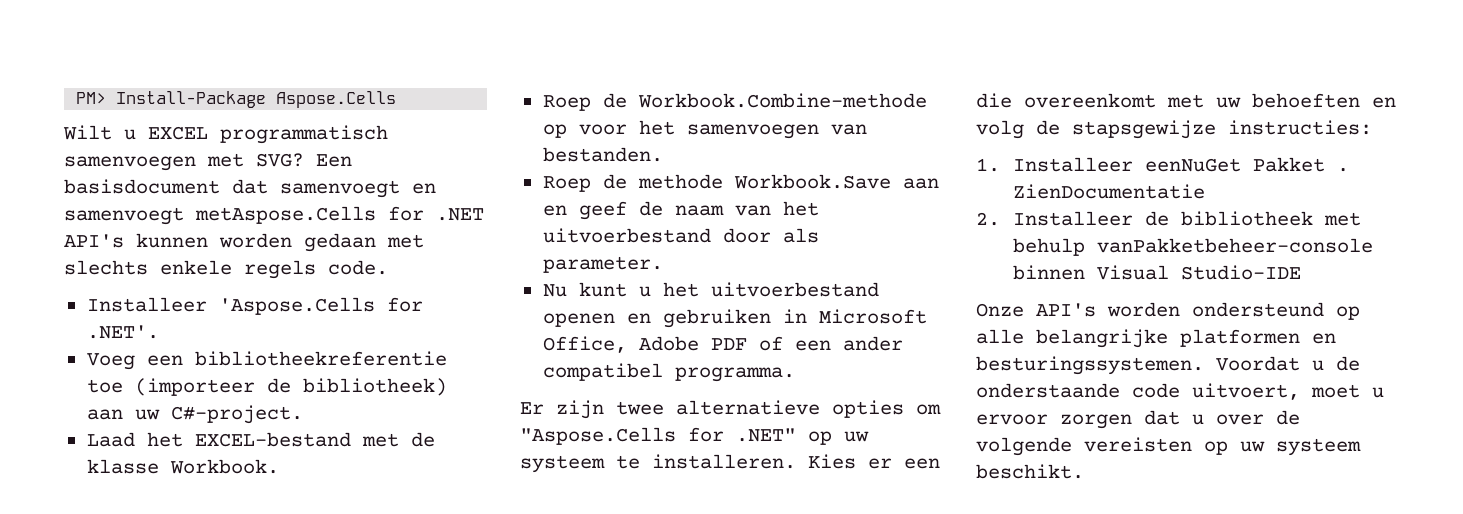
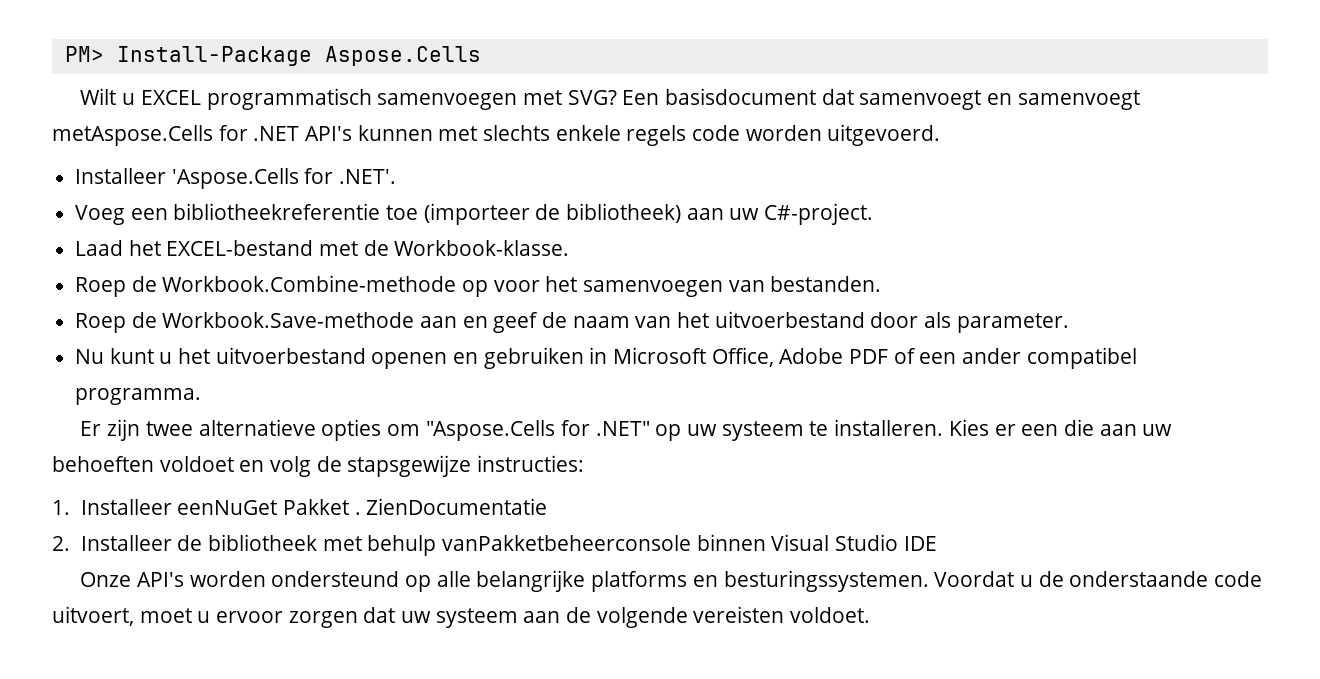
[219,233,376,252] worden gedaan -> (433, 133) none
[328,260,388,275] code. -> [691,124,941,146] code worden uitgevoerd.
[86,459,279,474] klasse Workbook. -> [394,240,570,256] Workbook-klasse.
[637,174,891,189] methode Workbook.Save -> [162,312,415,328] Workbook.Save-methode
[1024,93,1204,108] overeenkomt met -> [1099,424,1137,436] aan
(1360, 100) none -> [159,456,234,472] voldoet
[1097,238,1374,253] vanPakketbeheer-console -> [441,535,691,551] vanPakketbeheerconsole
[1181,265,1302,280] Studio-IDE -> [834,534,937,551] Studio IDE
[1180,329,1300,347] platformen -> [591,571,688,592] platforms
[1192,410,1300,425] [976,437,1361,456] [976,464,1084,479] u over de volgende vereisten op uw systeem beschikt. -> [401,606,871,628] uw systeem aan de volgende vereisten voldoet.

